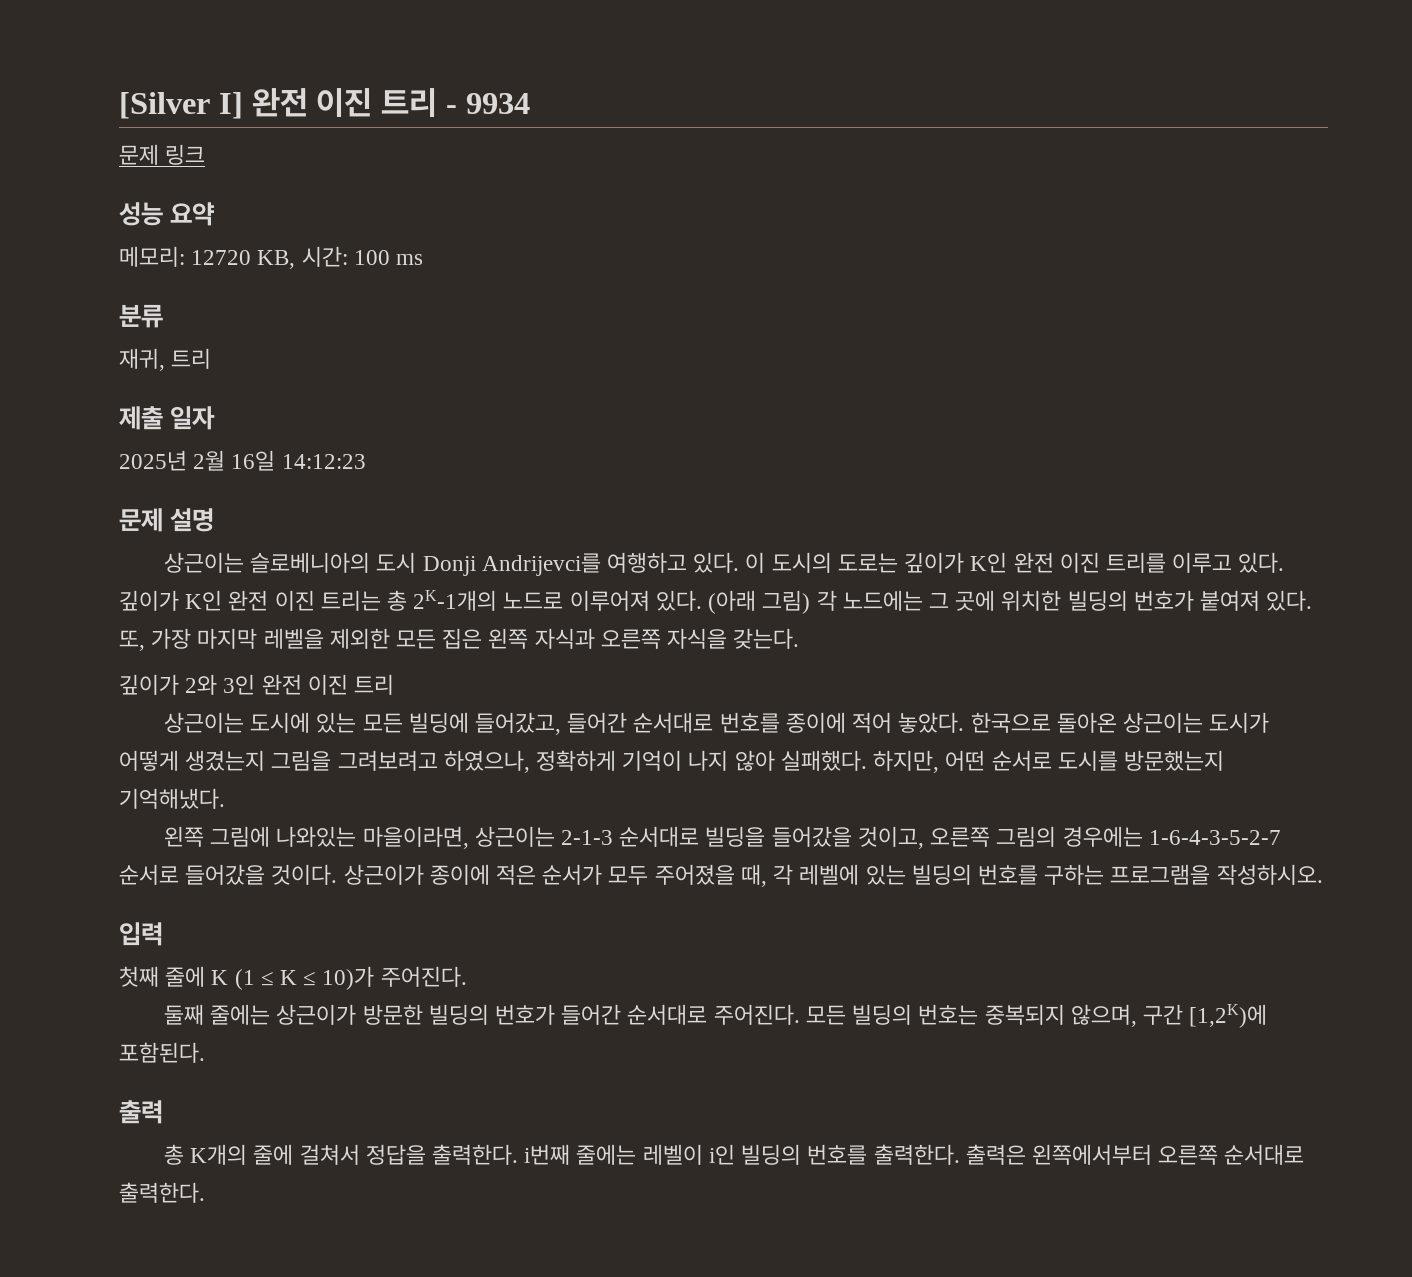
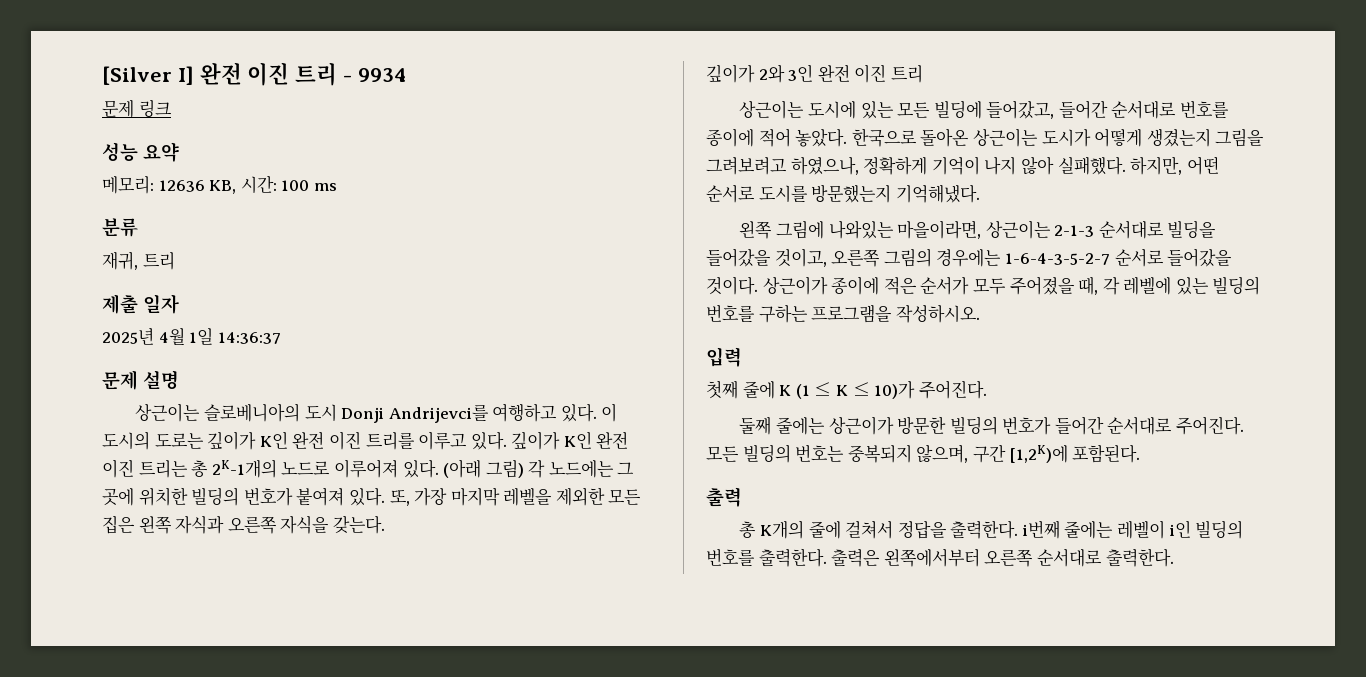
[191,250,252,265] 12720 -> [158,180,205,192] 12636
[193,450,366,471] 2월 16일 14:12:23 -> [158,328,281,345] 4월 1일 14:36:37

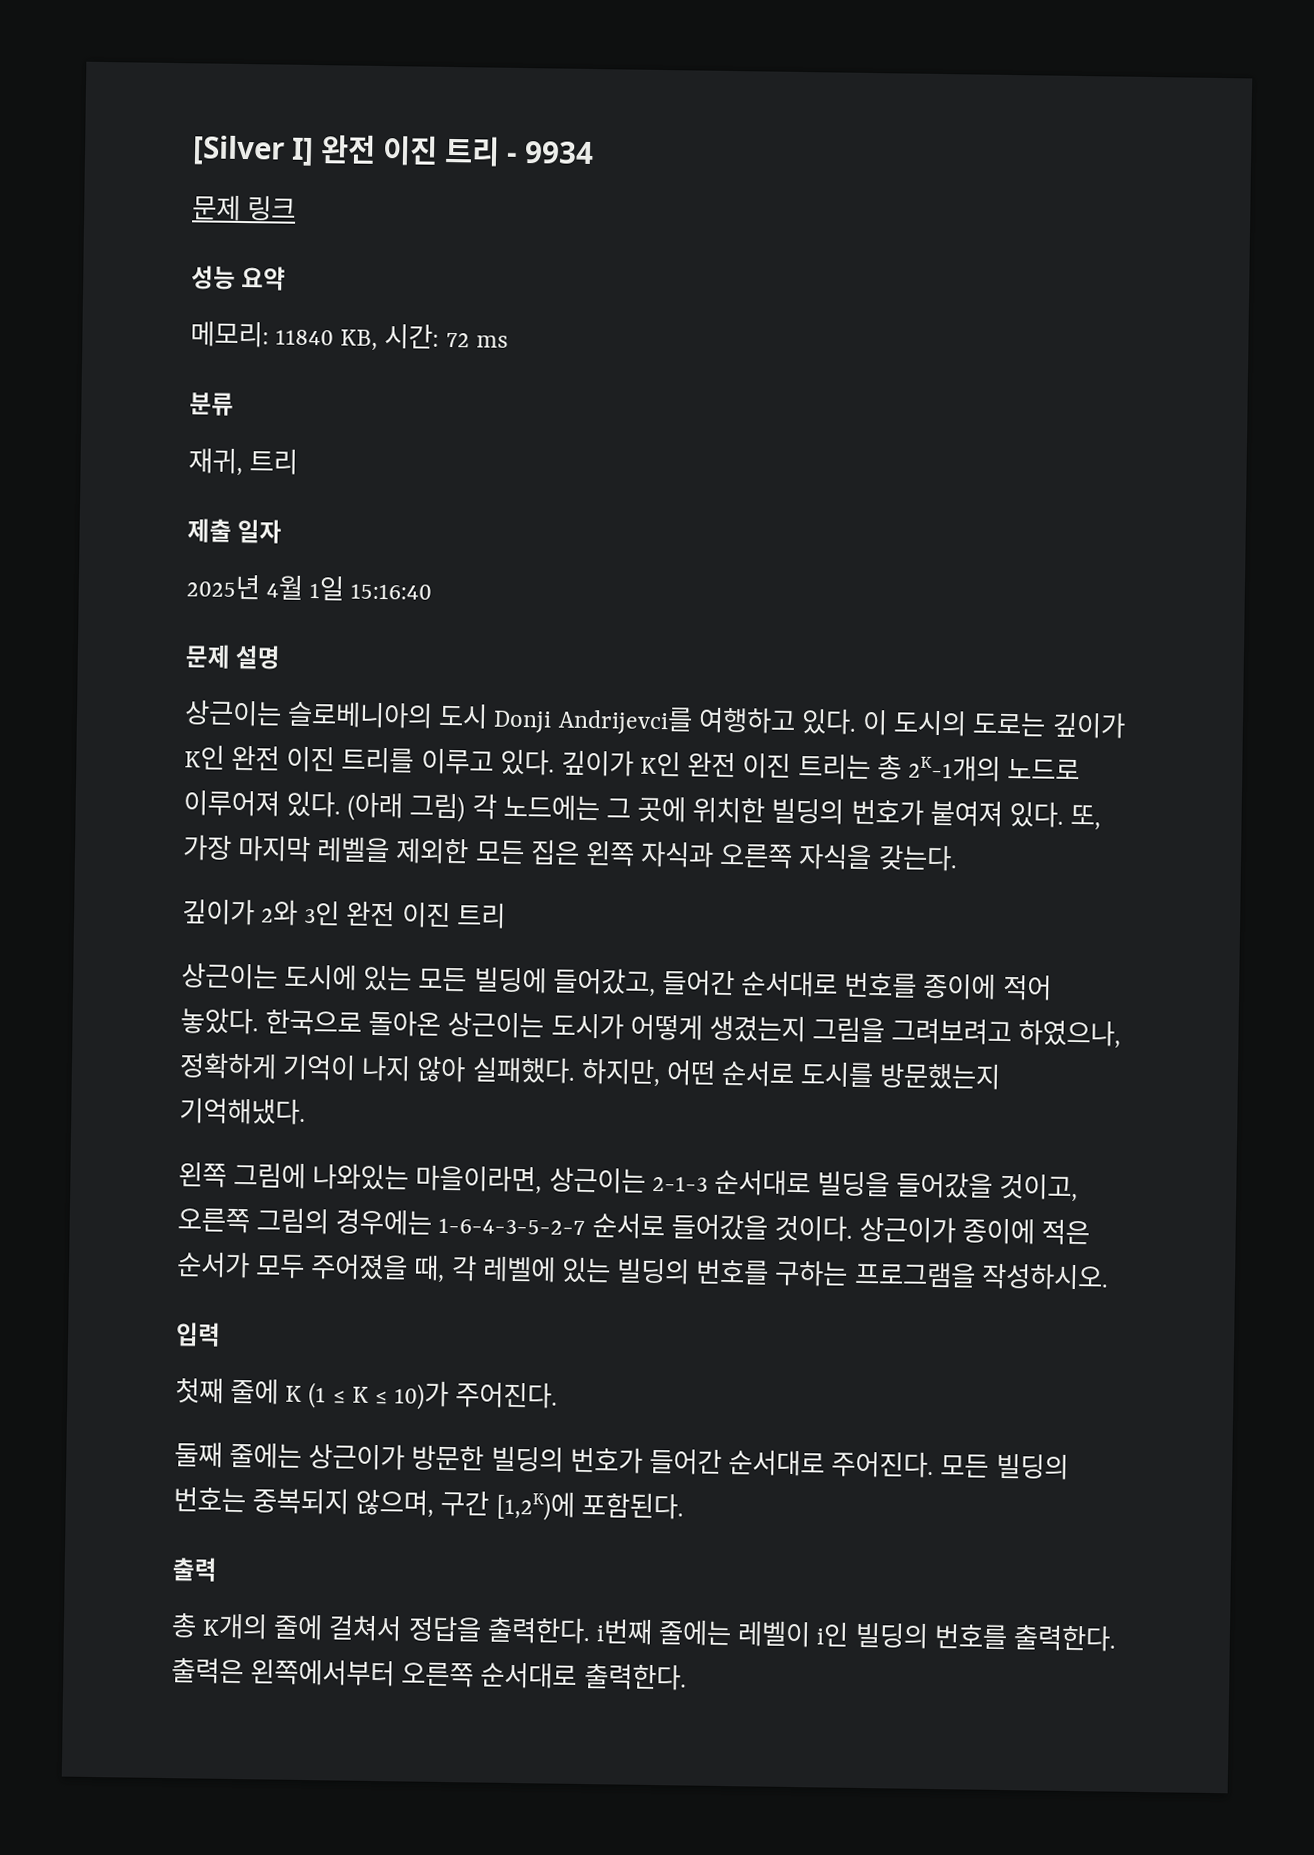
[158,180,205,192] 12636 -> [275,329,335,346] 11840
[281,180,310,191] 100 -> [445,332,470,348] 72
[217,332,281,344] 14:36:37 -> [350,583,433,600] 15:16:40

